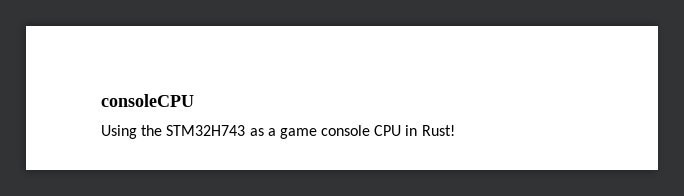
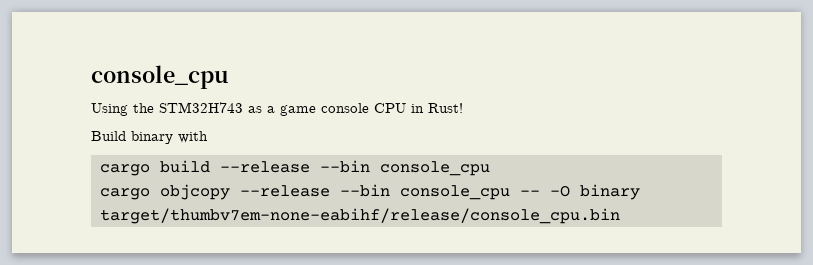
[101,94,194,107] consoleCPU -> [91,65,229,89] console_cpu
(455, 130) none -> [91,131,208,144] [99,160,490,176] [99,184,640,200] [99,208,620,224] // Build binary with // cargo build --release --bin console_cpu // cargo objcopy --release --bin console_cpu -- -O binary target/thumbv7em-none-eabihf/release/console_cpu.bin

